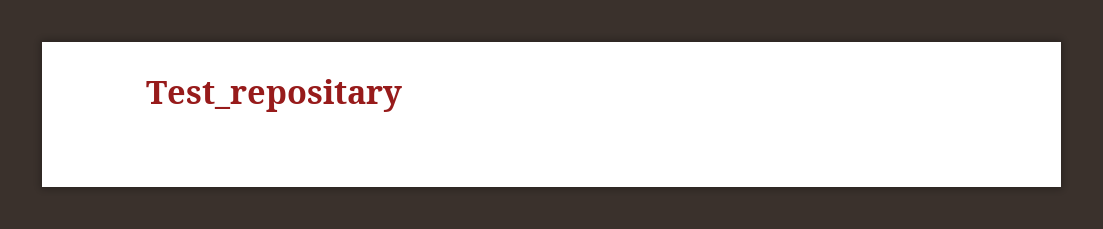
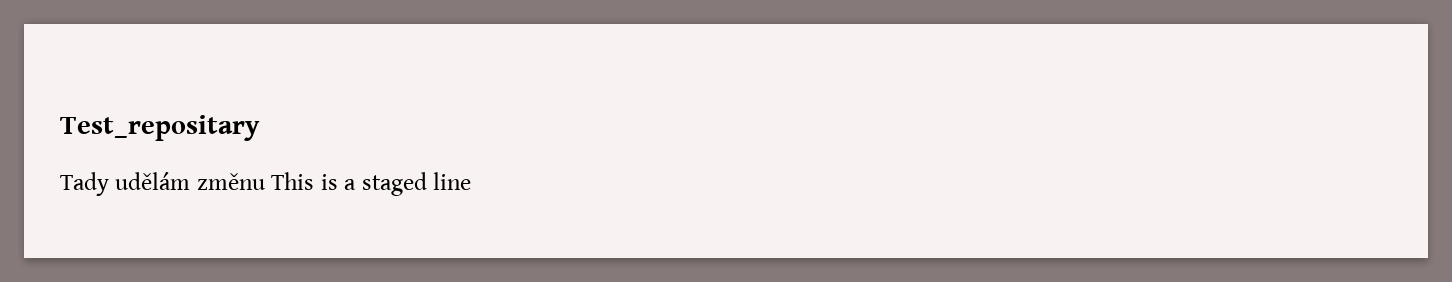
(402, 95) none -> [60,172,472,196] // Tady udělám změnu This is a staged line

